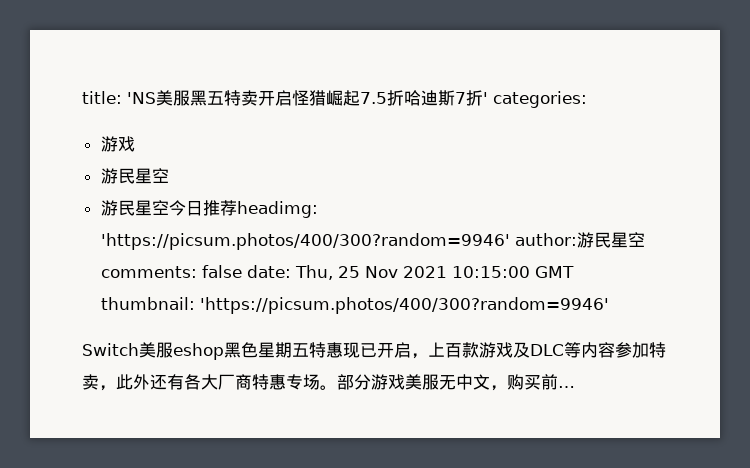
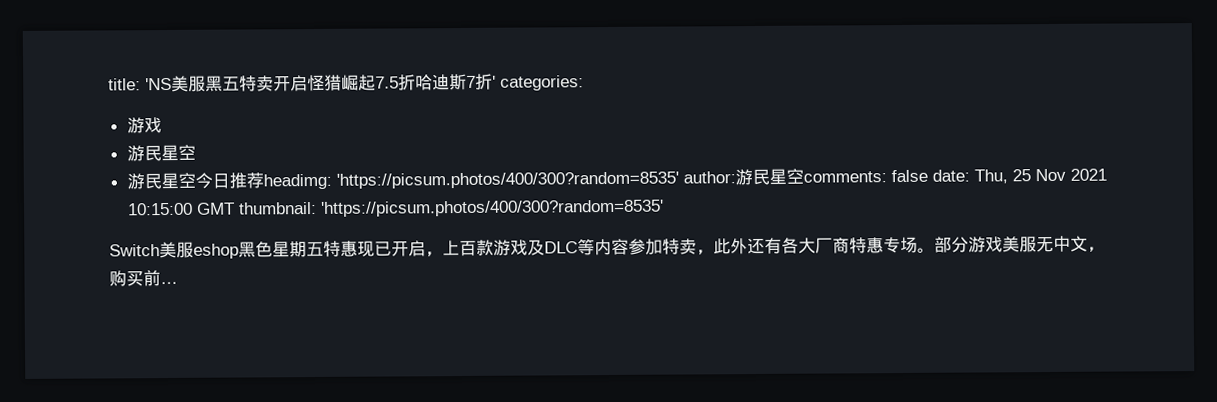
[100,233,510,250] 'https://picsum.photos/400/300?random=9946' -> [335,171,679,189] 'https://picsum.photos/400/300?random=8535'
[199,297,609,314] 'https://picsum.photos/400/300?random=9946' -> [319,199,664,217] 'https://picsum.photos/400/300?random=8535'

